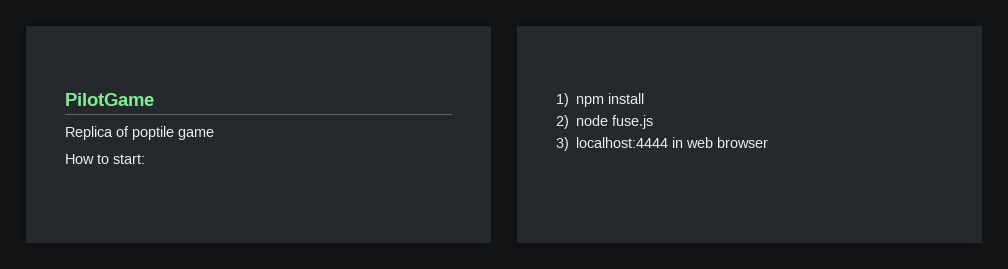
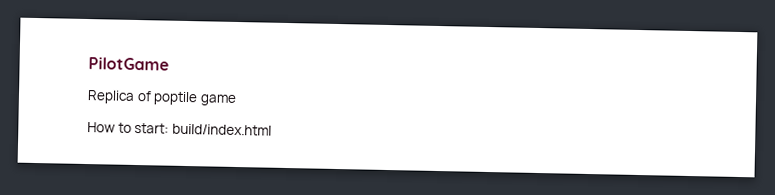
[556,93,645,107] [556,115,654,129] [556,137,769,151] // 1) npm install // 2) node fuse.js // 3) localhost:4444 in web browser -> [171,123,272,136] build/index.html

